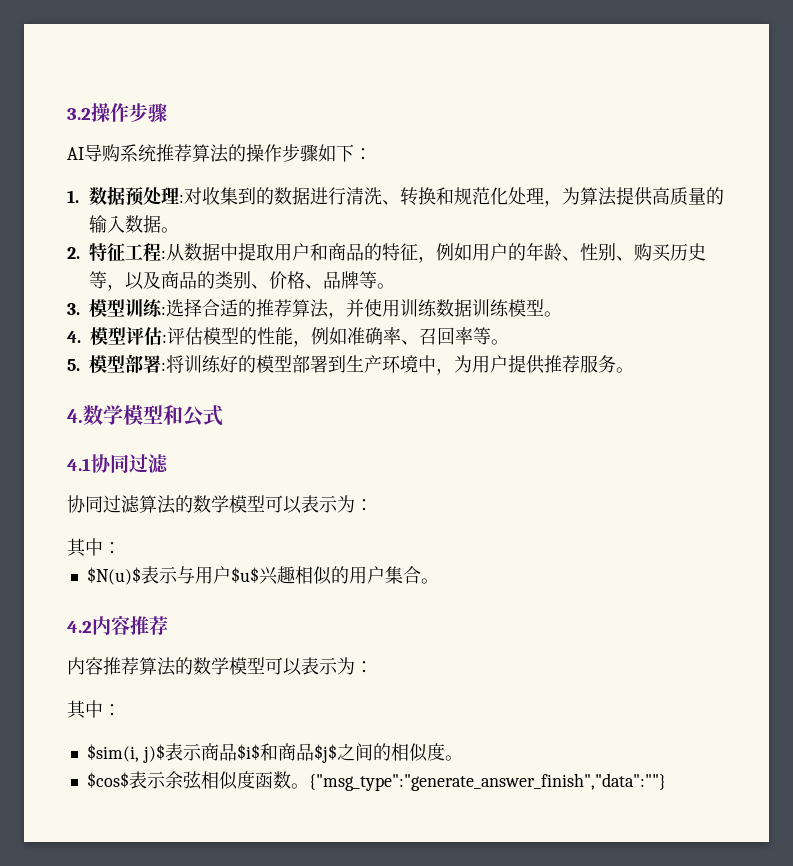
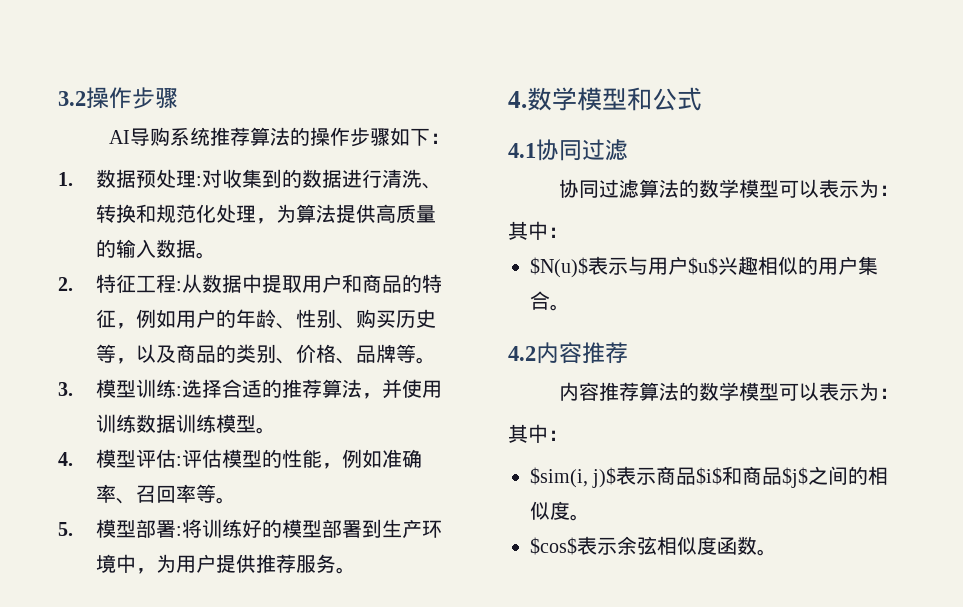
[308,773,666,791] {"msg_type":"generate_answer_finish","data":""} -> (777, 552) none

